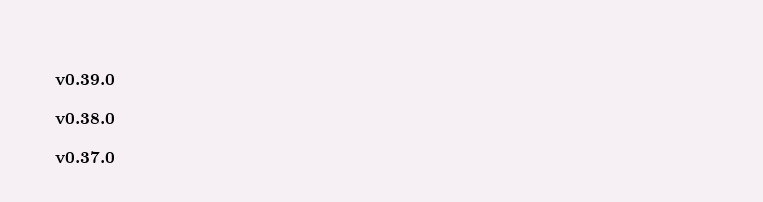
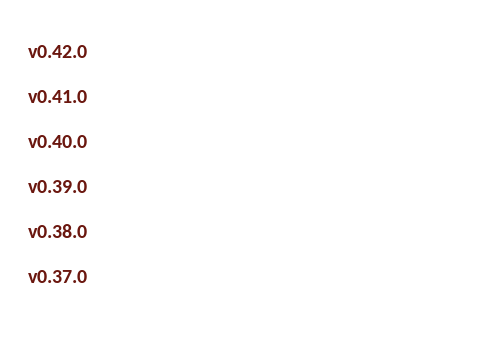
(55, 80) none -> [28,45,87,58] [28,90,87,103] [28,135,87,148] v0.42.0 // v0.41.0 // v0.40.0 //

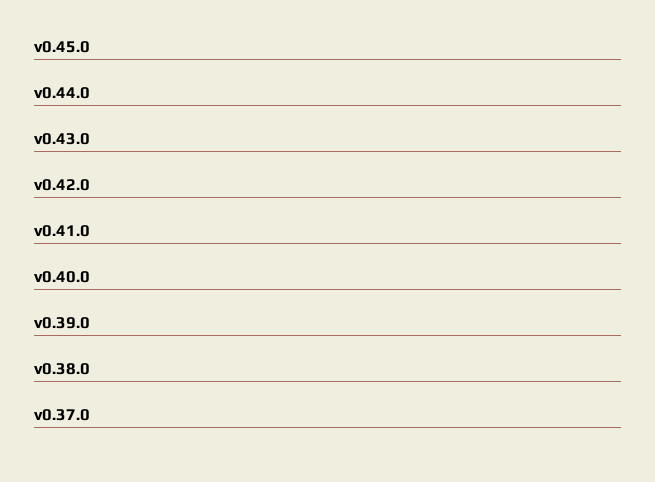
(28, 51) none -> [34,41,90,53] [34,87,90,99] [34,133,90,145] v0.45.0 // v0.44.0 // v0.43.0 //

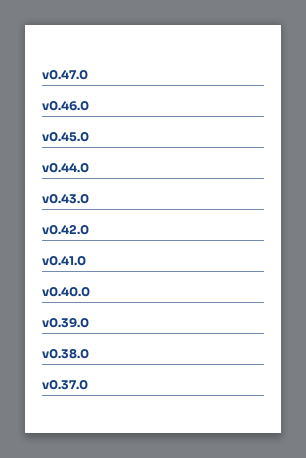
(34, 47) none -> [42,69,88,80] [42,100,89,111] v0.47.0 // v0.46.0 //

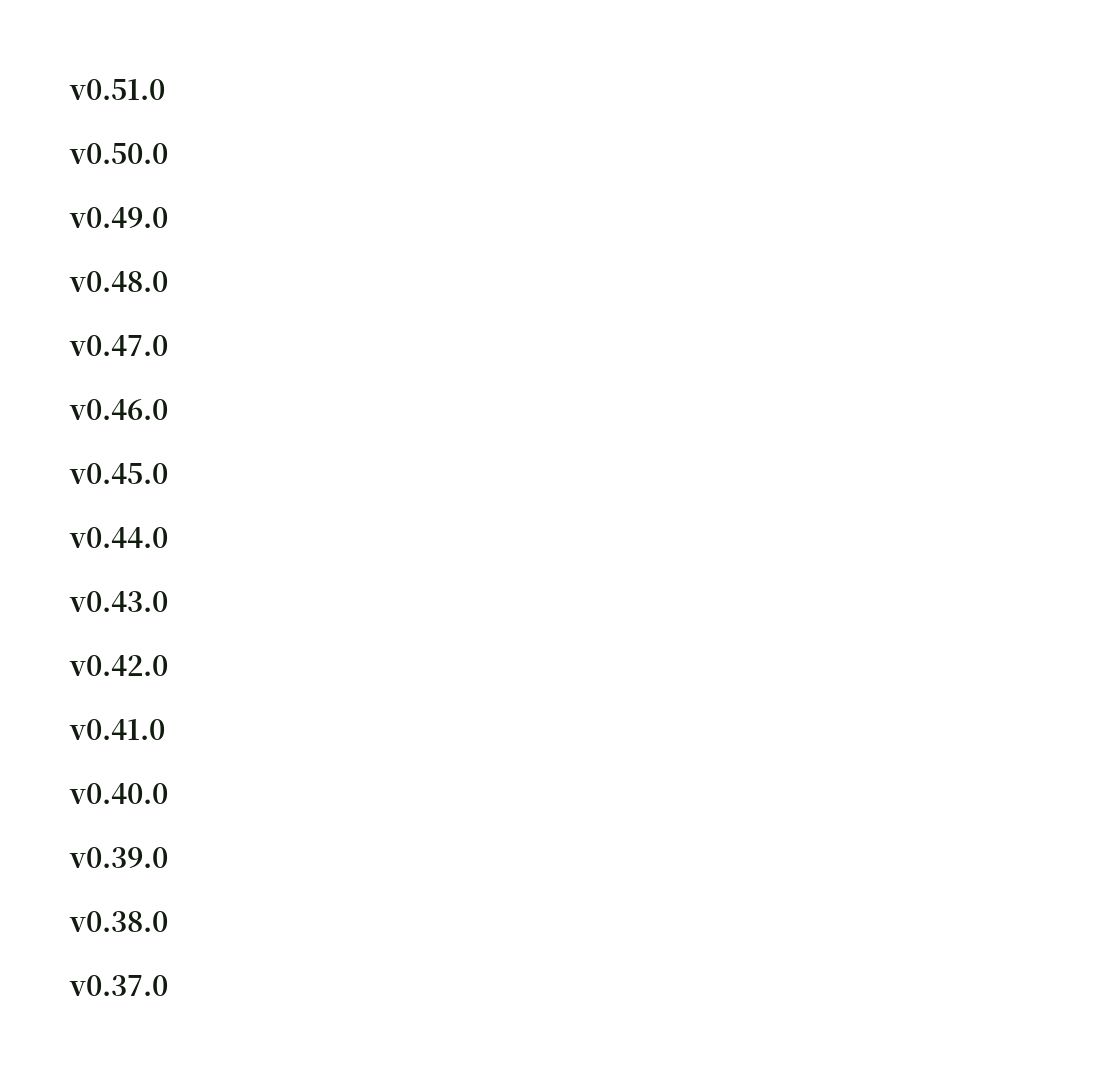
(42, 74) none -> [69,79,165,100] [69,143,168,164] [69,207,168,228] [69,271,168,292] v0.51.0 // v0.50.0 // v0.49.0 // v0.48.0 //

